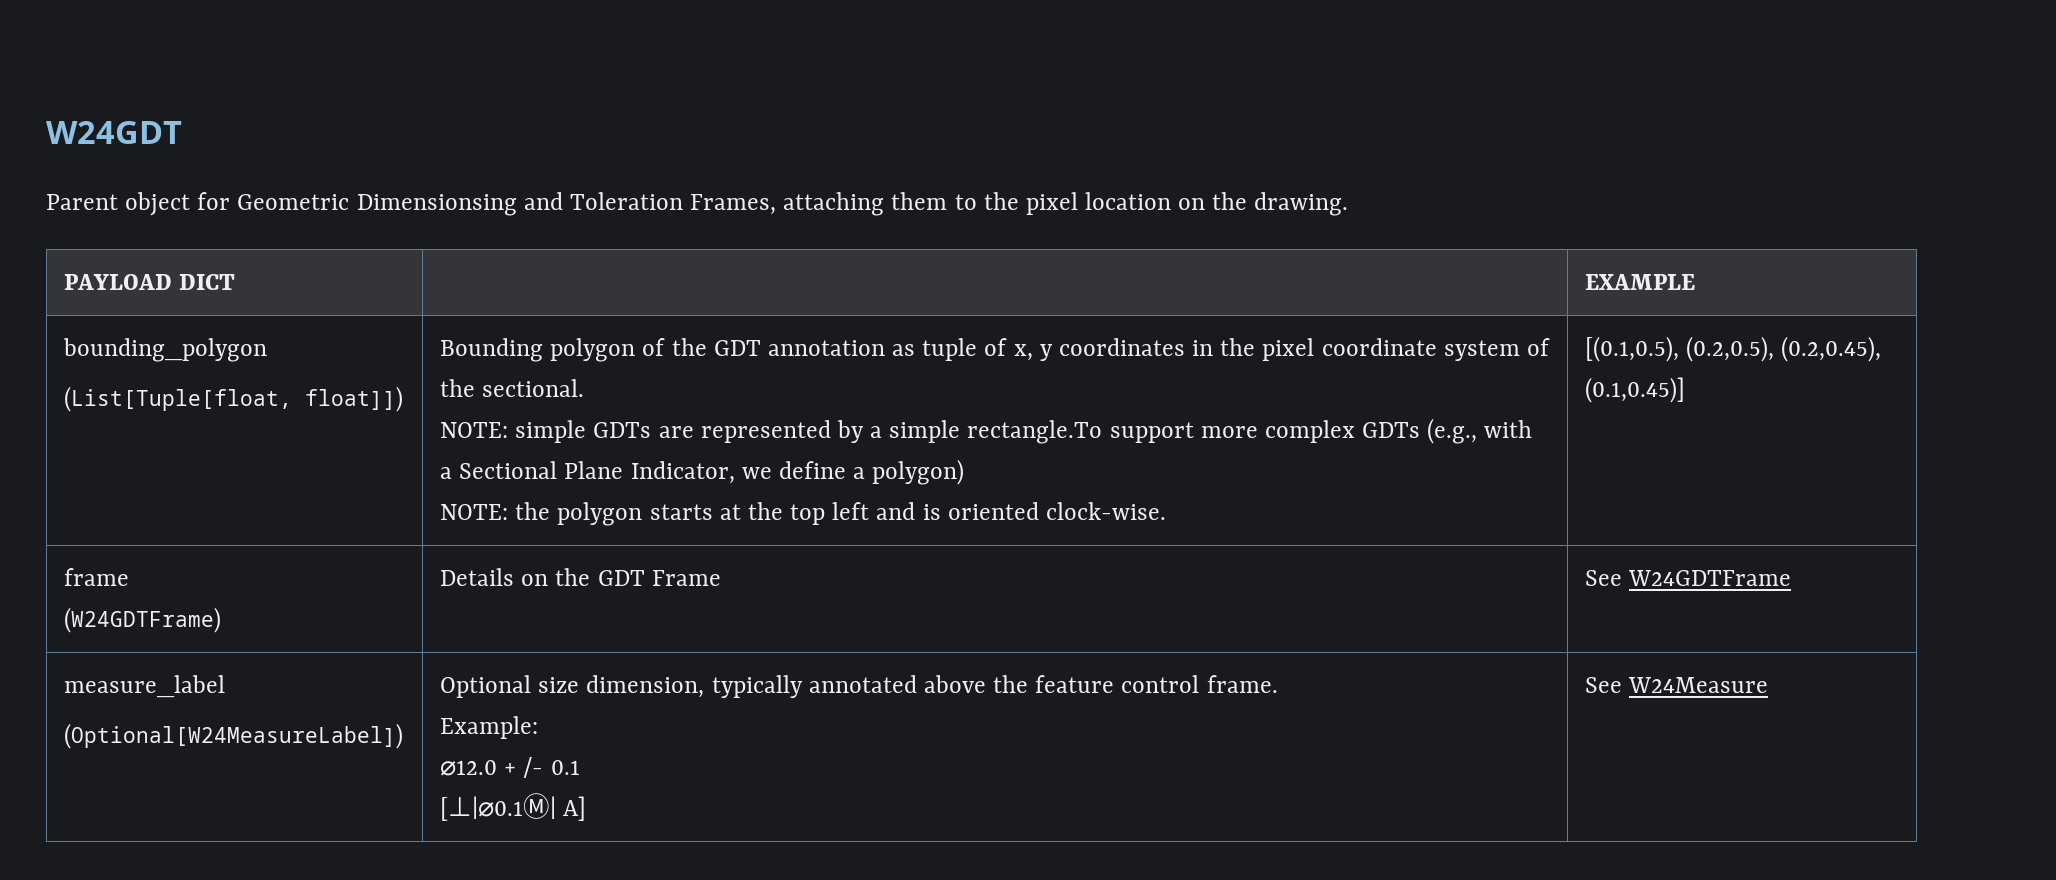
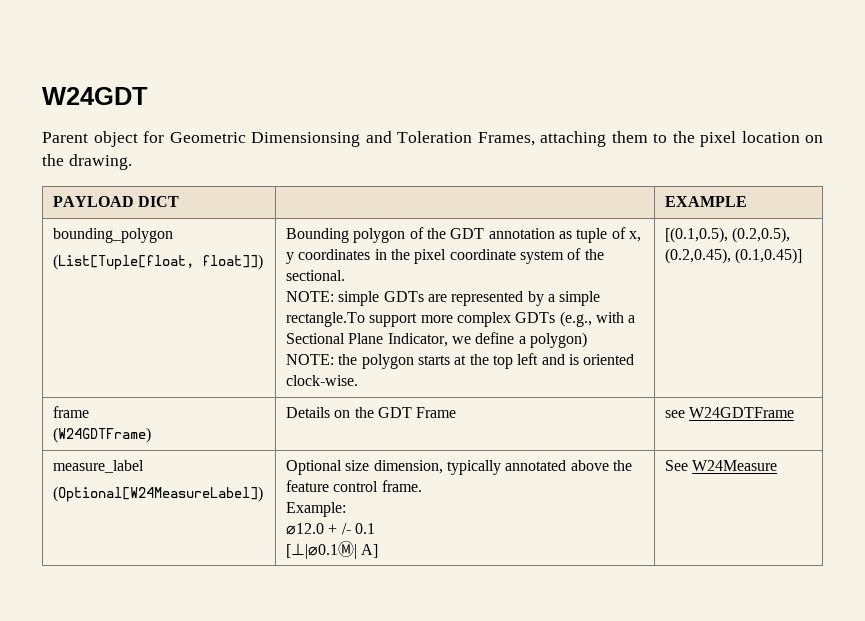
[1585,570,1623,586] See -> [665,410,686,418] see

